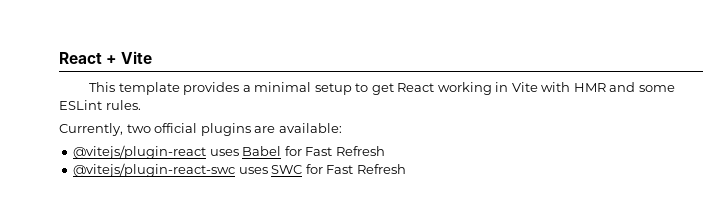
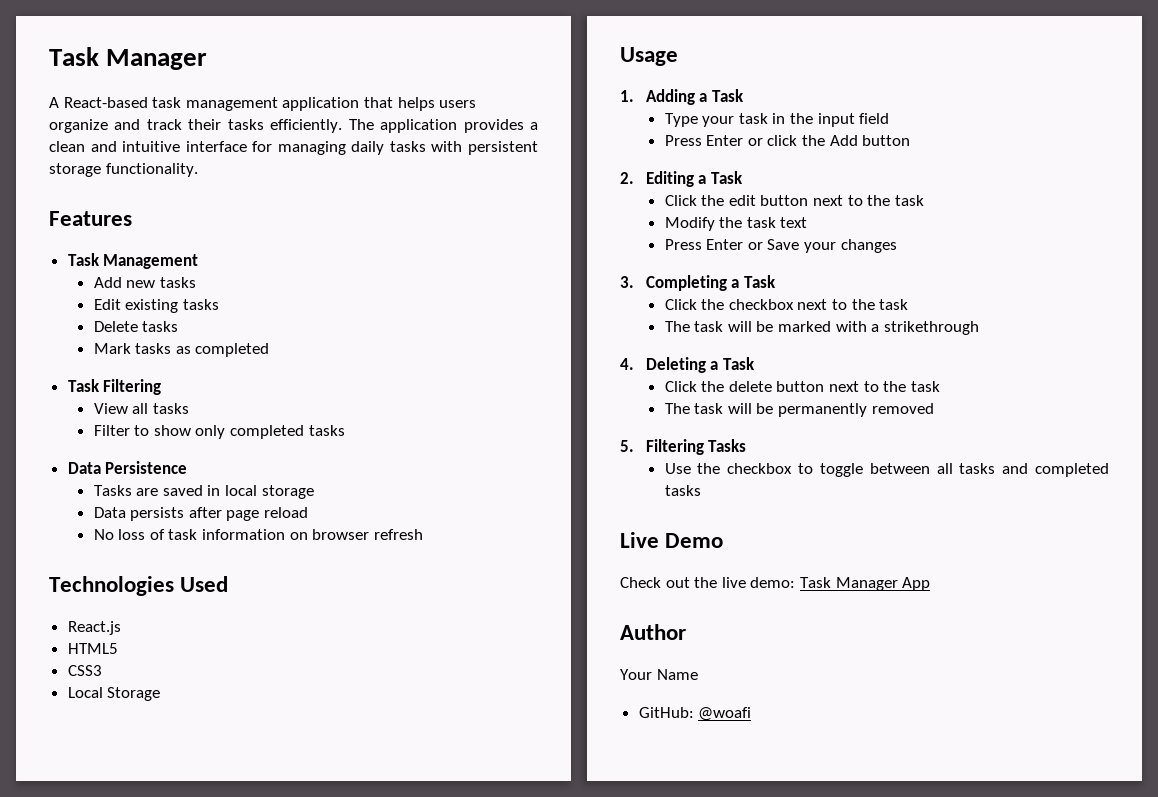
[59,51,153,64] [89,82,675,95] [59,100,141,110] [59,123,342,136] [73,145,385,159] [73,163,406,177] React + Vite // This template provides a minimal setup to get React working in Vite with HMR and some ESLint rules. // Currently, two official plugins are available: // @vitejs/plugin-react uses Babel for Fast Refresh // @vitejs/plugin-react-swc uses SWC for Fast Refresh -> [49,47,208,70] [49,97,477,111] [49,119,539,133] [49,141,538,155] [49,163,198,177] [49,211,132,226] [67,253,199,269] [93,277,196,288] [93,299,219,313] [93,321,179,332] [93,343,270,357] [67,379,162,395] [93,403,189,414] [93,425,345,439] [67,461,188,474] [93,485,314,499] [93,507,308,521] [93,529,423,540] [49,576,229,596] [67,621,121,635] [67,643,118,654] [67,665,102,676] [67,687,161,701] [620,47,678,66] [620,89,745,105] [664,113,890,127] [664,135,911,146] [620,171,744,187] [664,195,924,206] [664,217,808,231] [664,239,897,253] [620,275,777,291] [664,299,909,310] [664,321,979,335] [620,357,756,373] [664,381,940,392] [664,403,934,417] [620,439,747,455] [664,463,1109,477] [664,485,701,496] [620,532,724,548] [620,577,931,591] [620,624,686,640] [620,669,698,680] [638,707,752,721] Task Manager // A React-based task management application that helps users organize and track their tasks efficiently. The application provides a clean and intuitive interface for managing daily tasks with persistent storage functionality. // Features // Task Management // Add new tasks // Edit existing tasks // Delete tasks // Mark tasks as completed // Task Filtering // View all tasks // Filter to show only completed tasks // Data Persistence // Tasks are saved in local storage // Data persists after page reload // No loss of task information on browser refresh // Technologies Used // React.js // HTML5 // CSS3 // Local Storage // Usage // 1. Adding a Task // Type your task in the input field // Press Enter or click the Add button // 2. Editing a Task // Click the edit button next to the task // Modify the task text // Press Enter or Save your changes // 3. Completing a Task // Click the checkbox next to the task // The task will be marked with a strikethrough // 4. Deleting a Task // Click the delete button next to the task // The task will be permanently removed // 5. Filtering Tasks // Use the checkbox to toggle between all tasks and completed tasks // Live Demo // Check out the live demo: Task Manager App // Author // Your Name // GitHub: @woafi

